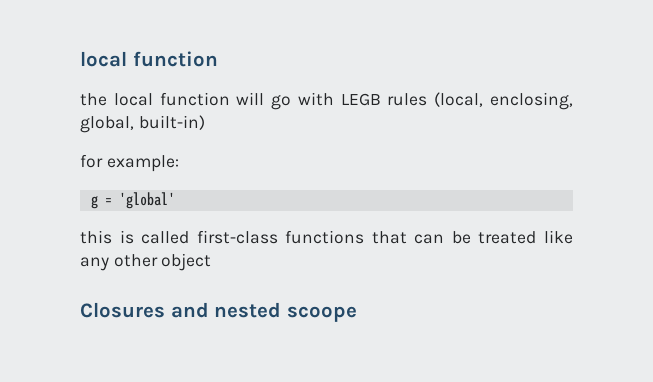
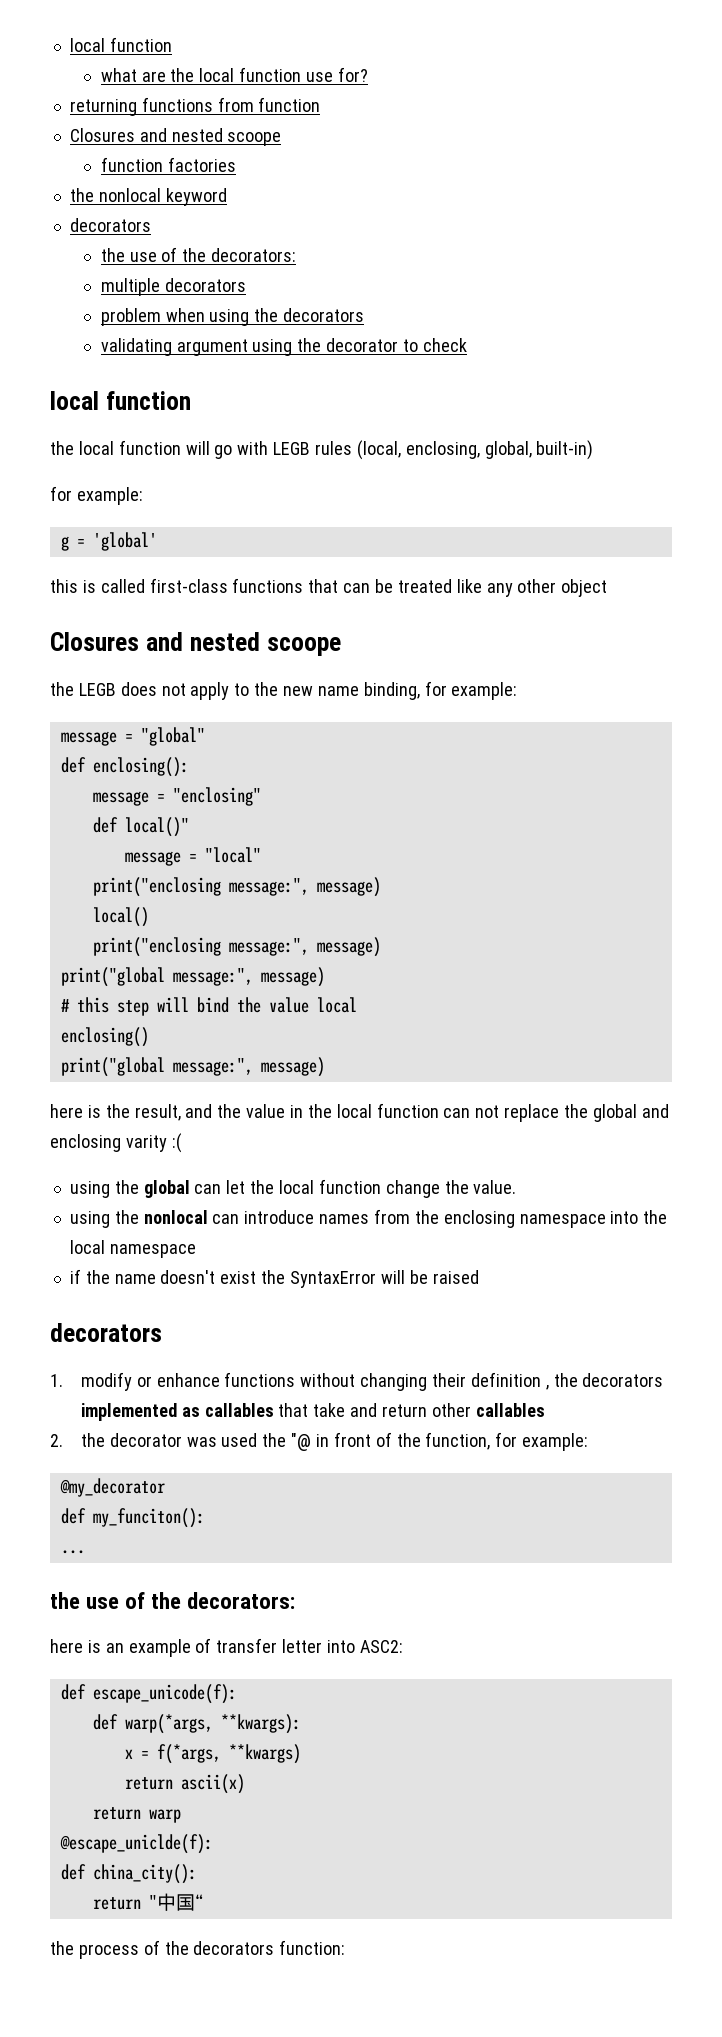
[80,51,218,67] local function -> [69,37,172,52] [100,67,368,82] [69,97,321,116] [69,128,282,146] [100,157,236,172] [69,188,227,206] [69,218,151,232] [100,247,297,262] [100,278,246,296] [100,308,365,326] [100,338,467,356] [50,391,191,410] local function // what are the local function use for? // returning functions from function // Closures and nested scoope // function factories // the nonlocal keyword // decorators // the use of the decorators: // multiple decorators // problem when using the decorators // validating argument using the decorator to check // local function
(357, 314) none -> [50,681,518,700] [60,727,205,746] [60,757,189,777] [92,787,261,806] [92,817,189,837] [124,847,261,866] [92,877,381,897] [92,907,149,927] [92,937,381,957] [60,967,325,987] [60,997,357,1016] [60,1027,149,1047] [60,1057,325,1077] [50,1103,669,1122] [50,1133,182,1153] [69,1179,517,1198] [69,1209,668,1228] [69,1240,196,1258] [69,1269,479,1288] [50,1323,162,1342] [50,1372,664,1391] [80,1403,545,1421] [50,1432,589,1451] [59,1478,165,1497] [60,1508,205,1528] [60,1550,85,1554] [50,1592,296,1609] [50,1638,403,1657] [60,1684,237,1704] [92,1714,301,1734] [124,1744,301,1764] [124,1774,245,1794] [92,1807,181,1823] [59,1834,213,1854] [60,1864,197,1884] [92,1893,203,1911] [50,1940,346,1959] // the LEGB does not apply to the new name binding, for example: // message = "global" // def enclosing(): // message = "enclosing" // def local()" // message = "local" // print("enclosing message:", message) // local() // print("enclosing message:", message) // print("global message:", message) // # this step will bind the value local // enclosing() // print("global message:", message) // here is the result, and the value in the local function can not replace the global and enclosing varity :( // using the global can let the local function change the value. // using the nonlocal can introduce names from the enclosing namespace into the local namespace // if the name doesn't exist the SyntaxError will be raised // decorators // 1. modify or enhance functions without changing their definition , the decorators implemented as callables that take and return other callables // 2. the decorator was used the "@ in front of the function, for example: // @my_decorator // def my_funciton(): // ... // the use of the decorators: // here is an example of transfer letter into ASC2: // def escape_unicode(f): // def warp(*args, **kwargs): // x = f(*args, **kwargs) // return ascii(x) // return warp // @escape_uniclde(f): // def china_city(): // return "中国“ // the process of the decorators function:

